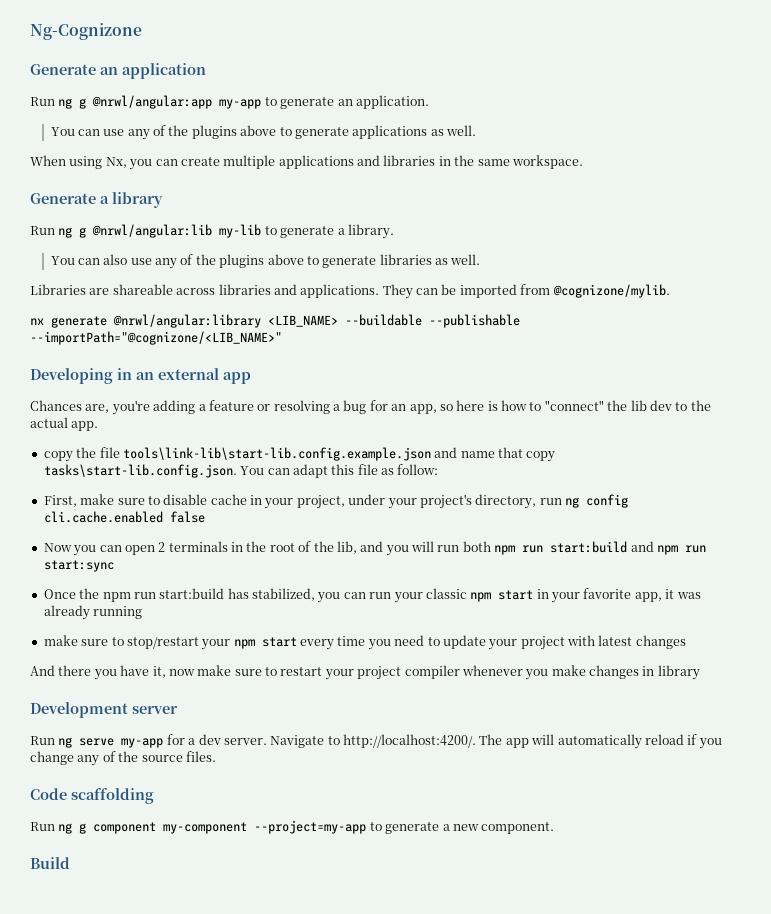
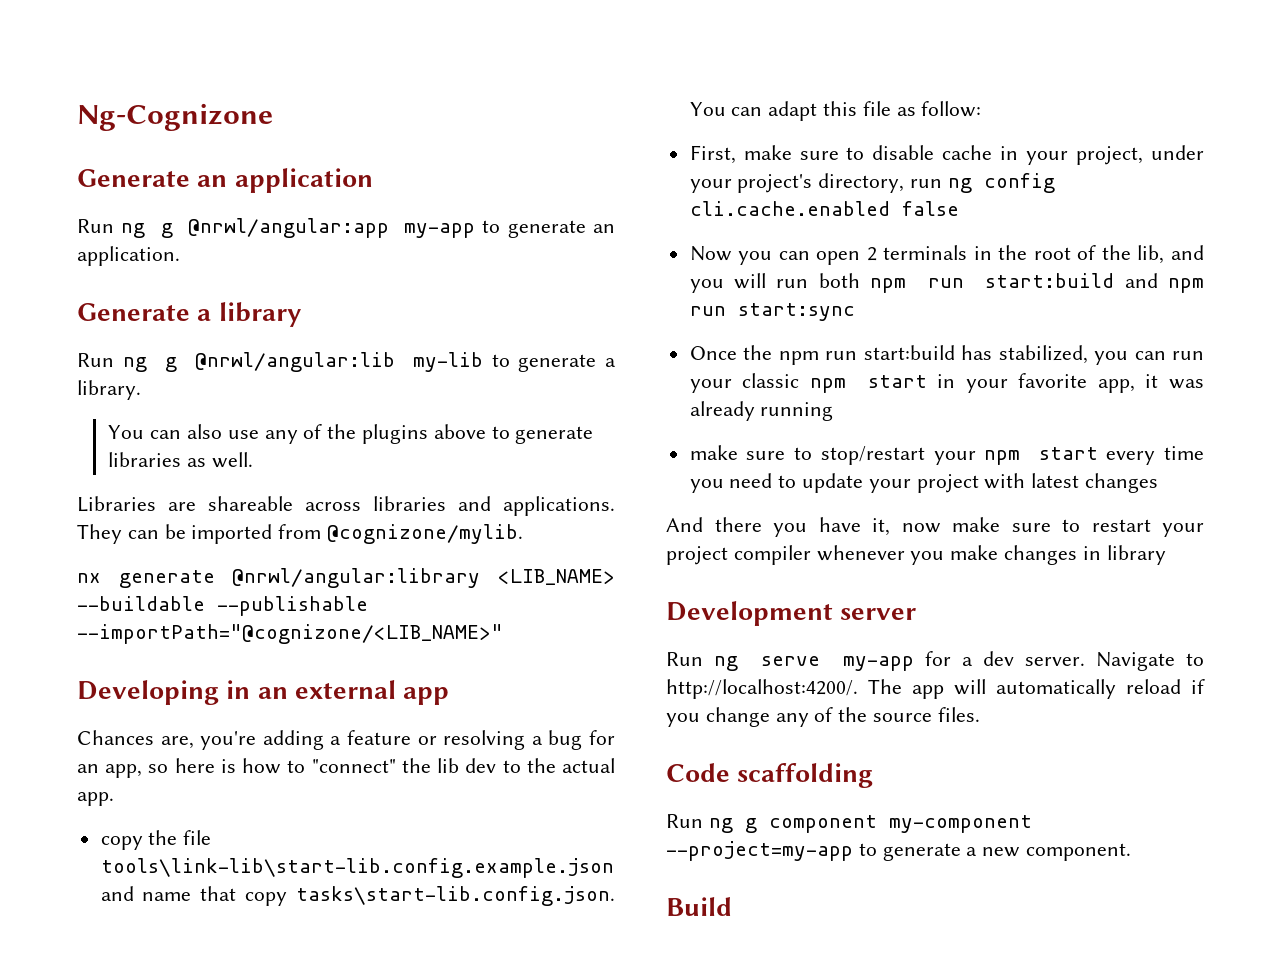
[50,125,477,140] [30,155,583,170] // You can use any of the plugins above to generate applications as well. // When using Nx, you can create multiple applications and libraries in the same workspace. -> (180, 256) none

